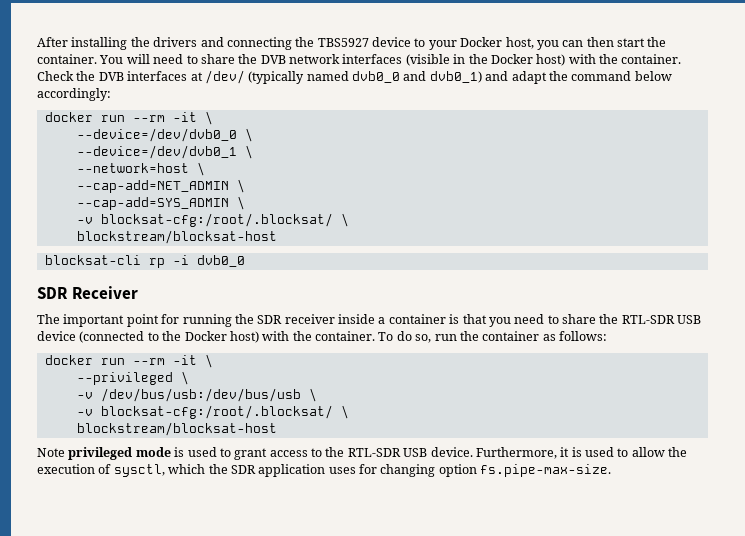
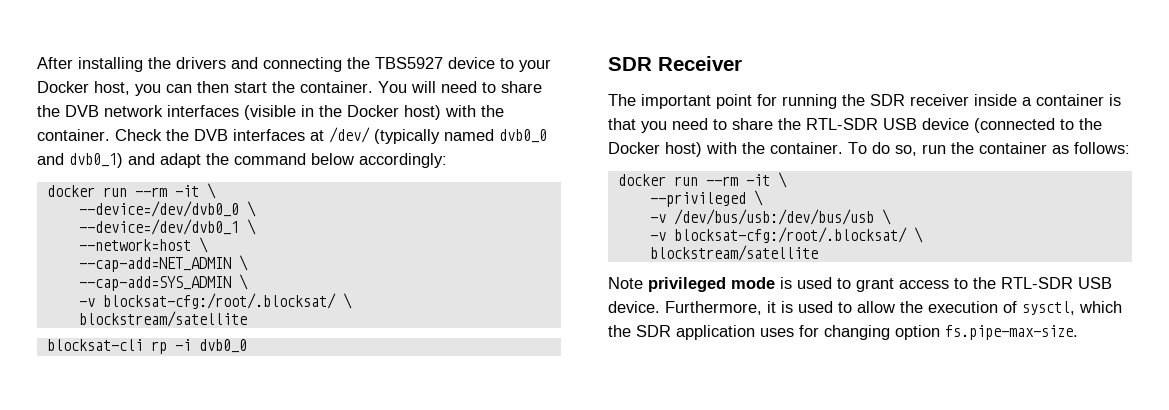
[76,230,277,244] blockstream/blocksat-host -> [78,311,247,327] blockstream/satellite
[76,422,277,436] blockstream/blocksat-host -> [649,245,818,261] blockstream/satellite

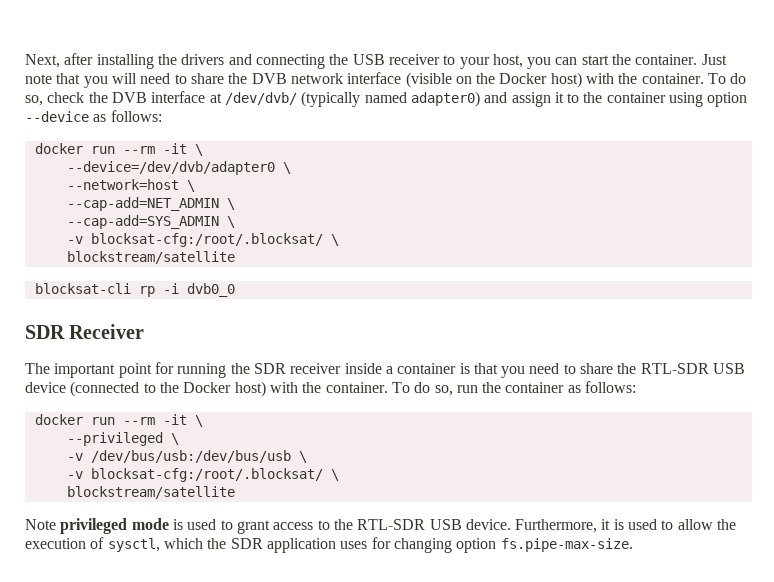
[37,57,73,69] After -> [25,53,94,68] Next, after
[375,57,495,69] TBS5927 device -> [352,54,440,65] USB receiver
[37,81,89,93] Docker -> (490, 63) none
[197,81,229,93] then -> (578, 61) none
[378,81,407,93] You -> [701,54,727,65] [25,73,108,88] Just note that you
[167,105,504,120] [37,127,547,144] [37,153,447,168] [46,183,216,199] [78,201,256,217] [78,219,239,235] interfaces (visible in the Docker host) with the container. Check the DVB interfaces at /dev/ (typically named dvb0_0 and dvb0_1) and adapt the command below accordingly: // docker run --rm -it \ // --device=/dev/dvb0_0 \ // --device=/dev/dvb0_1 -> [347,72,747,88] [25,91,748,107] [25,110,162,122] [34,143,203,156] [66,161,275,175] interface (visible on the Docker host) with the container. To do so, check the DVB interface at /dev/dvb/ (typically named adapter0) and assign it to the container using option --device as follows: // docker run --rm -it \ // --device=/dev/dvb/adapter0

